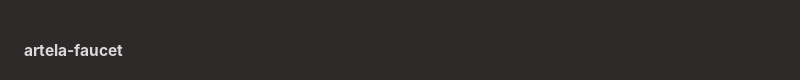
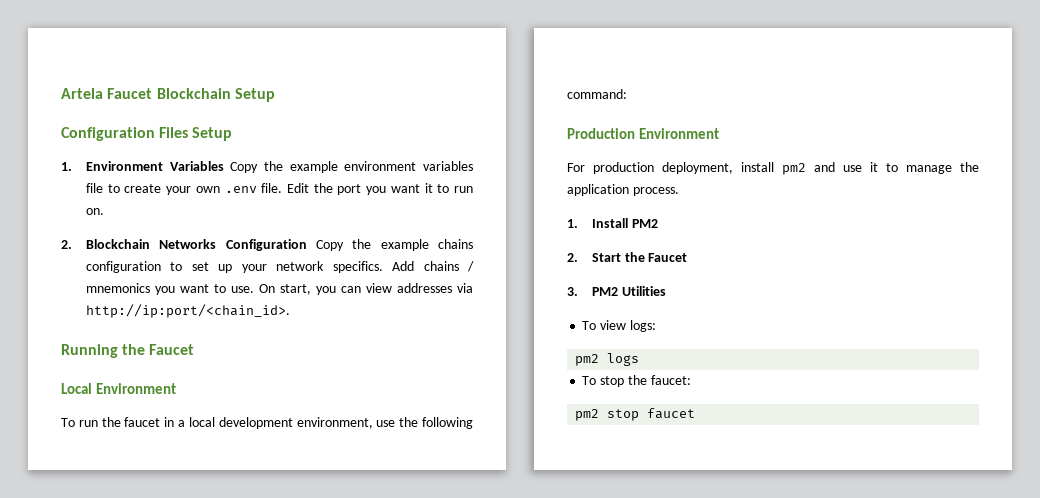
[24,44,123,56] artela-faucet -> [61,88,275,102] [61,127,233,141] [61,161,473,173] [85,183,474,195] [85,208,104,215] [61,239,473,251] [85,261,474,273] [85,283,473,295] [85,304,290,318] [61,344,195,358] [61,383,176,394] [61,417,473,429] [567,89,627,99] [567,128,719,139] [567,162,979,175] [567,184,679,196] [567,218,658,228] [567,252,688,262] [567,286,666,296] [582,320,656,332] [575,353,640,366] [582,375,691,387] [575,408,696,421] Artela Faucet Blockchain Setup // Configuration Files Setup // 1. Environment Variables Copy the example environment variables file to create your own .env file. Edit the port you want it to run on. // 2. Blockchain Networks Configuration Copy the example chains configuration to set up your network specifics. Add chains / mnemonics you want to use. On start, you can view addresses via http://ip:port/<chain_id>. // Running the Faucet // Local Environment // To run the faucet in a local development environment, use the following command: // Production Environment // For production deployment, install pm2 and use it to manage the application process. // 1. Install PM2 // 2. Start the Faucet // 3. PM2 Utilities // To view logs: // pm2 logs // To stop the faucet: // pm2 stop faucet

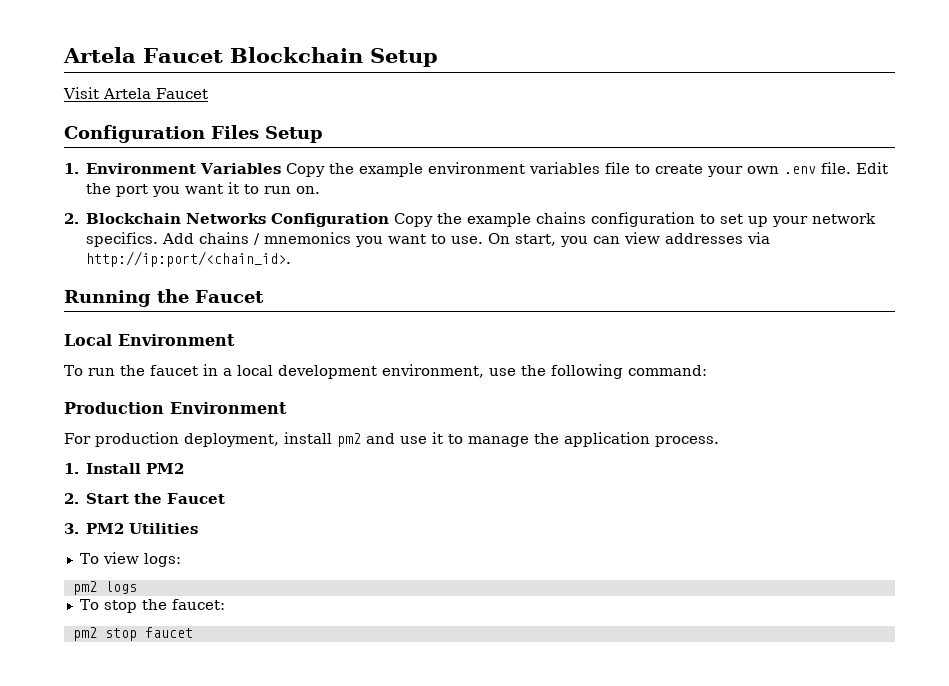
(275, 95) none -> [63,87,208,99] // Visit Artela Faucet

